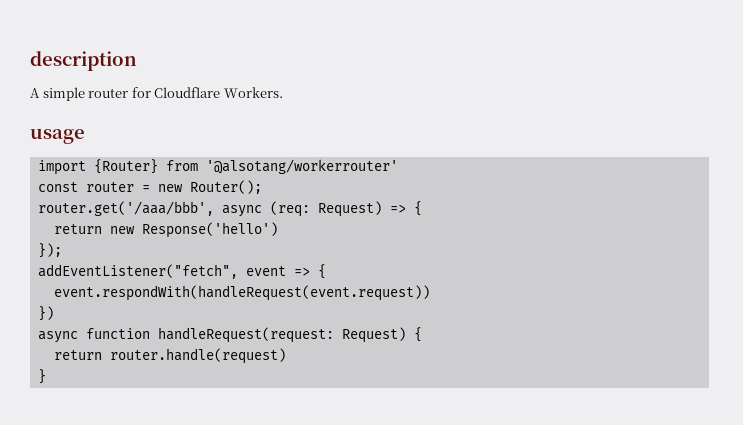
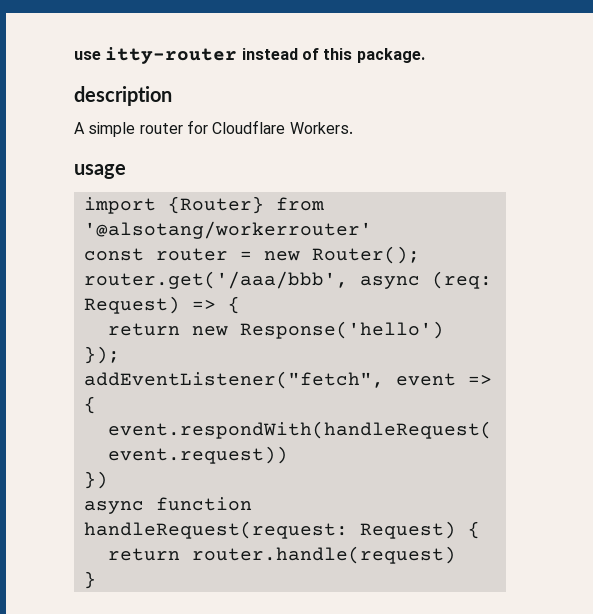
(30, 61) none -> [74,47,425,64] use itty-router instead of this package. //

